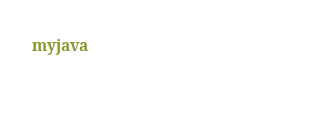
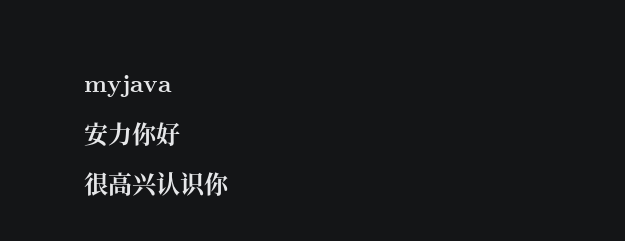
(88, 47) none -> [84,122,180,147] [84,172,230,198] // 安力你好 // 很高兴认识你

